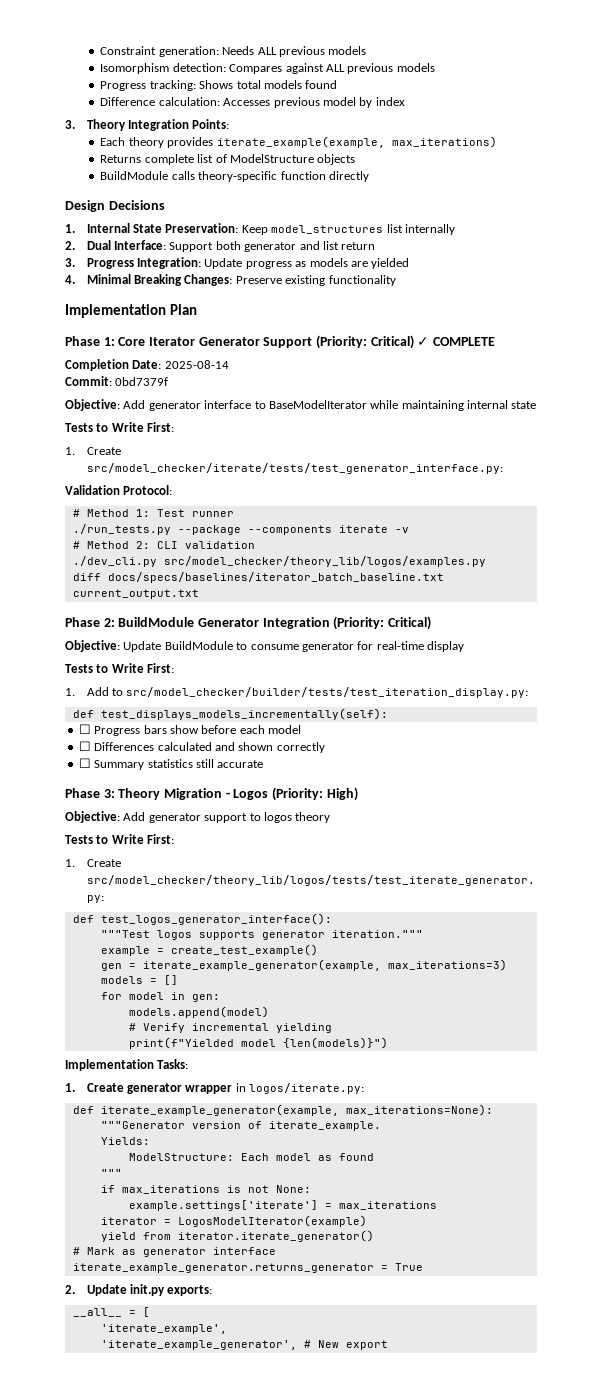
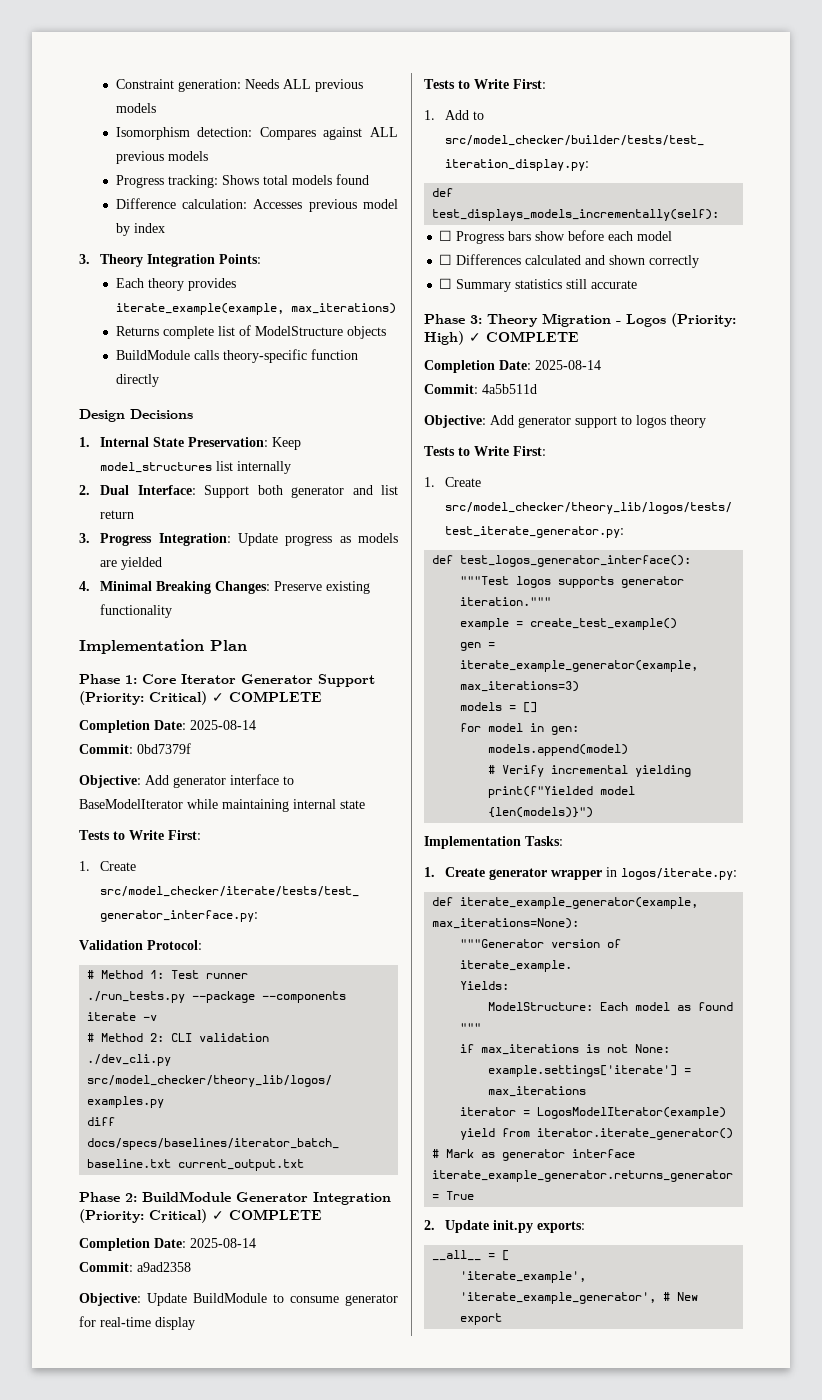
(431, 623) none -> [212,1209,322,1220] [79,1238,256,1251] [79,1262,191,1272] ✓ COMPLETE // Completion Date: 2025-08-14 // Commit: a9ad2358
(358, 794) none -> [469,331,579,342] [424,360,601,373] [424,384,537,394] ✓ COMPLETE // Completion Date: 2025-08-14 // Commit: 4a5b511d

